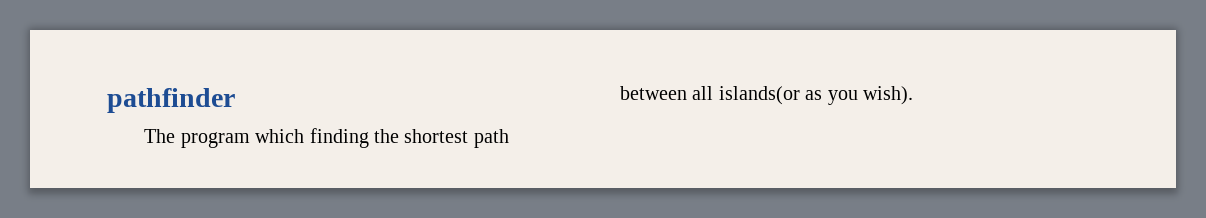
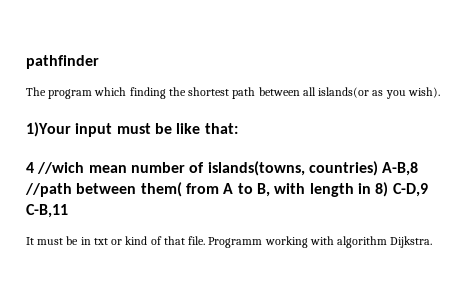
(913, 95) none -> [26,122,238,137] [26,161,419,176] [25,182,428,197] [26,204,68,218] [26,236,433,248] // 1)Your input must be like that: // 4 //wich mean number of islands(towns, countries) A-B,8 //path between them( from A to B, with length in 8) C-D,9 C-B,11 // It must be in txt or kind of that file. Programm working with algorithm Dijkstra.

